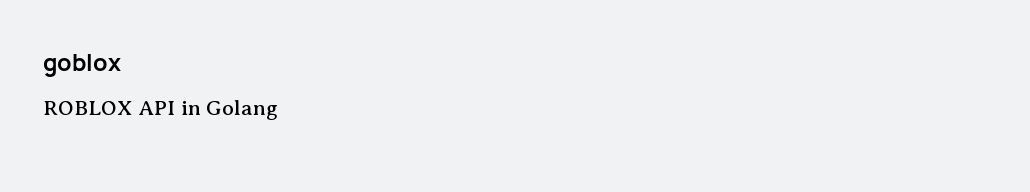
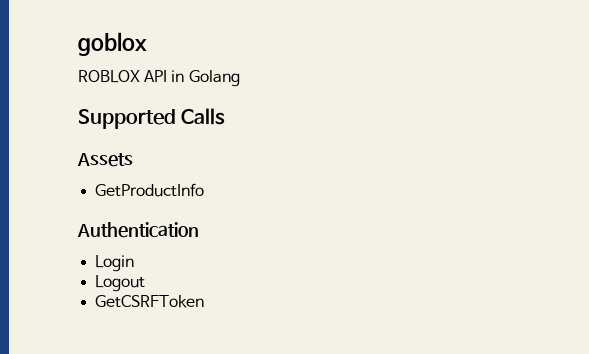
(279, 110) none -> [78,108,226,129] [77,153,133,167] [95,183,205,197] [77,222,199,238] [95,255,135,272] [95,275,146,292] [95,295,205,308] // Supported Calls // Assets // GetProductInfo // Authentication // Login // Logout // GetCSRFToken

